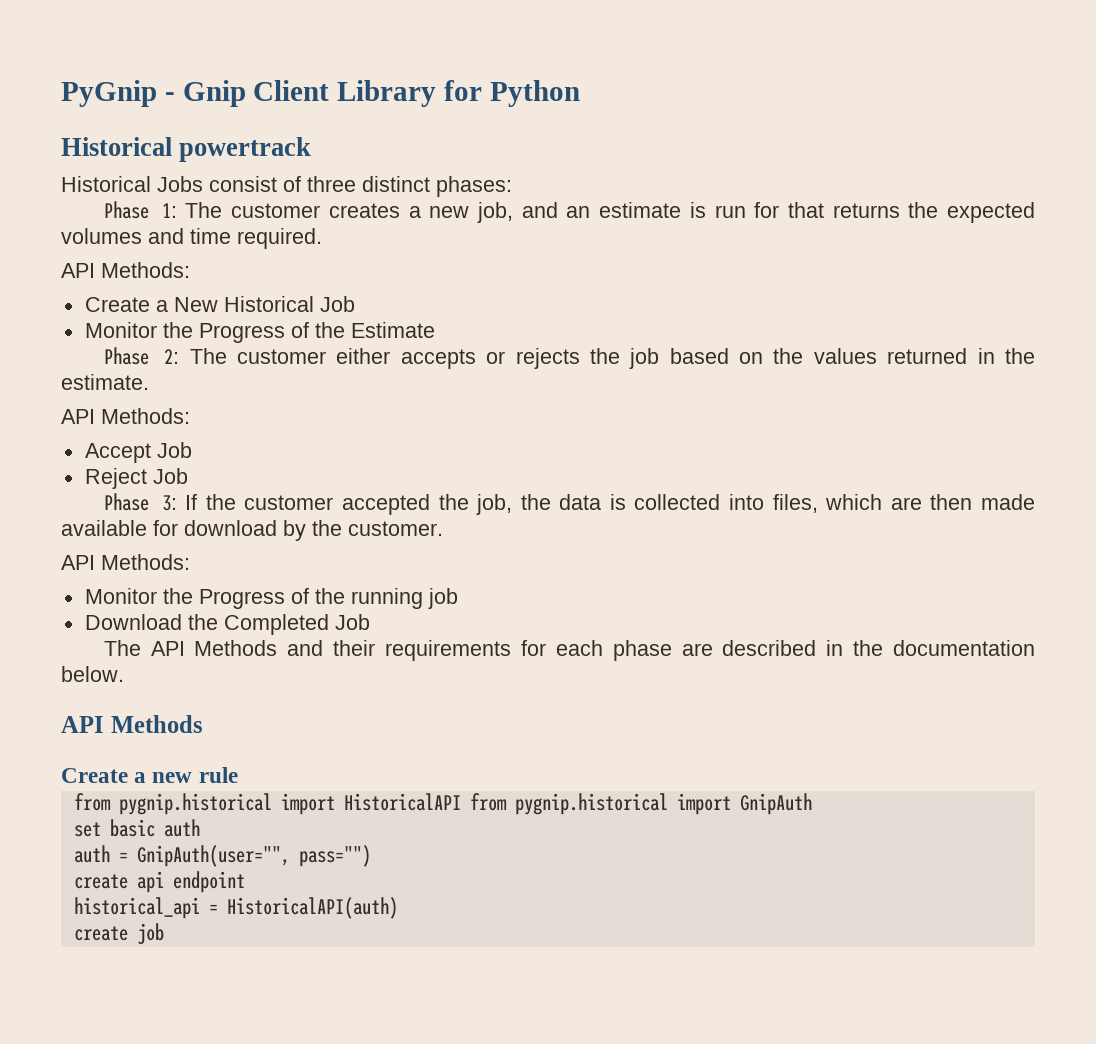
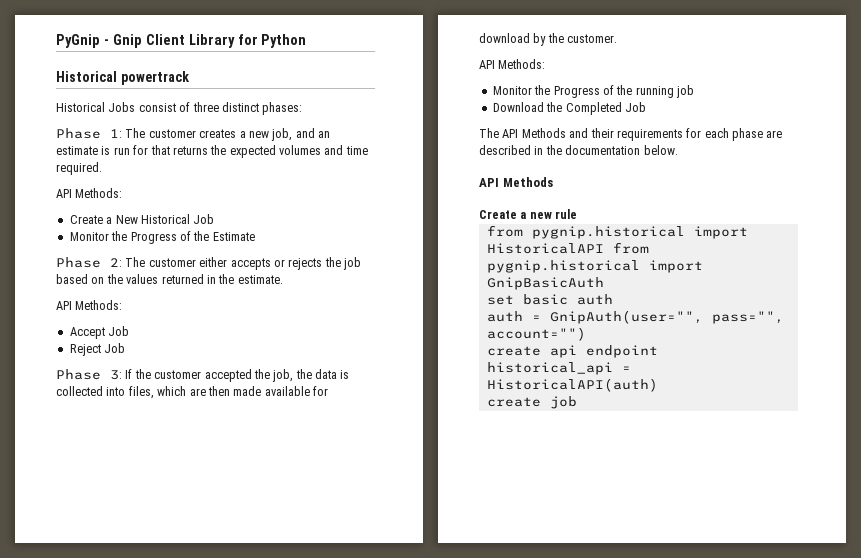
[739,793,812,815] GnipAuth -> [486,277,604,290] GnipBasicAuth
[298,845,371,867] pass="") -> [711,311,784,324] [486,327,586,341] pass="", account="")

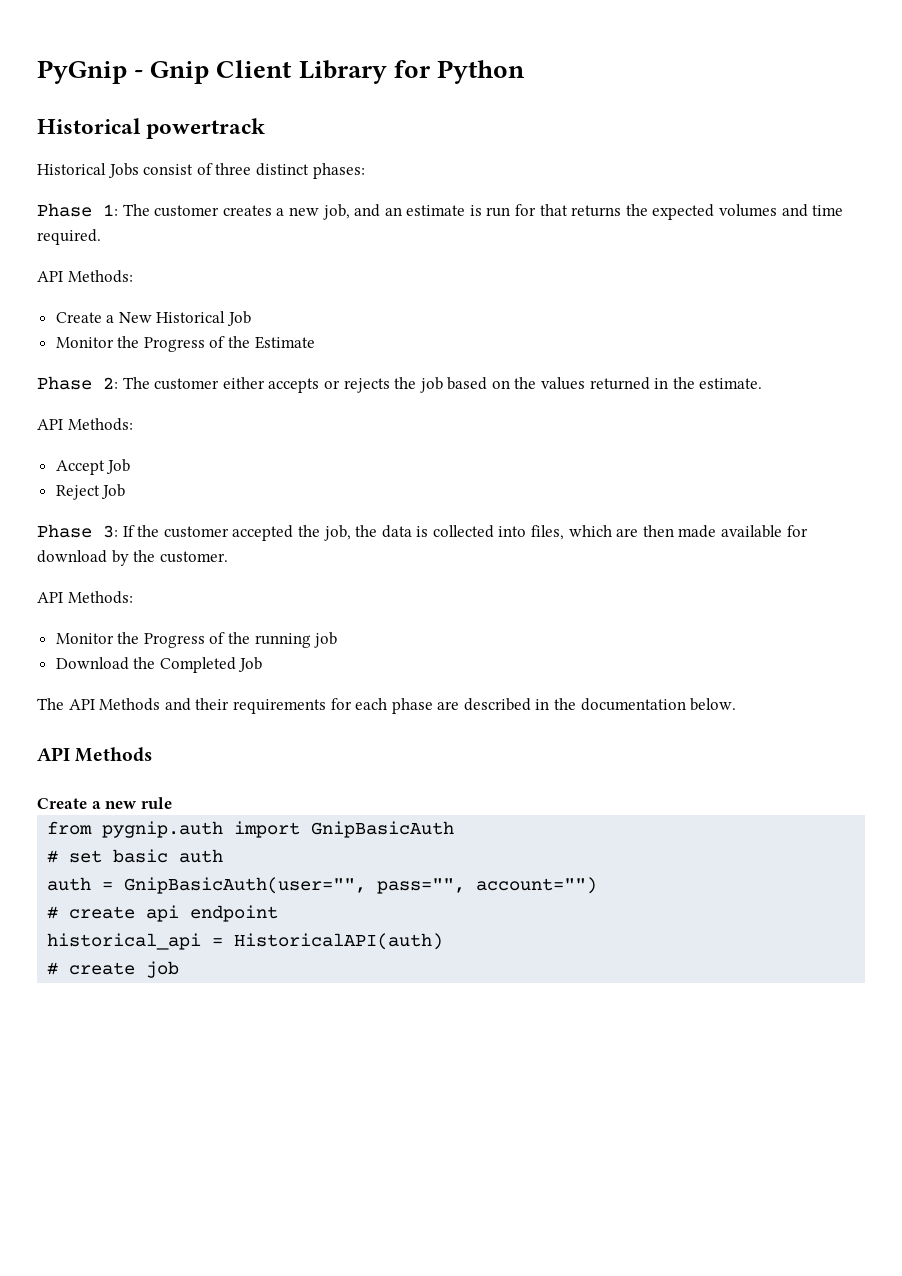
[531,226,748,239] [486,242,649,254] [486,260,640,273] pygnip.historical import HistoricalAPI from pygnip.historical -> [102,821,224,838] pygnip.auth
(604, 283) none -> [47,850,59,863] #
[549,310,703,324] GnipAuth(user="", -> [124,877,367,894] GnipBasicAuth(user="",
(586, 334) none -> [47,906,59,919] #
(658, 385) none -> [47,962,59,975] #

